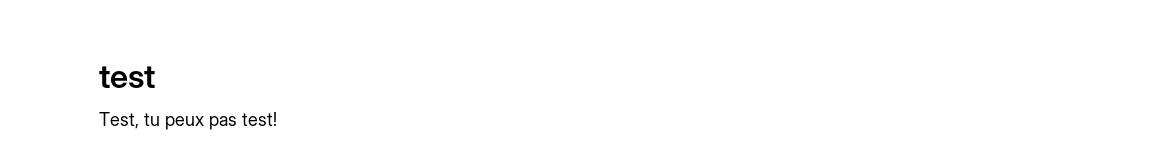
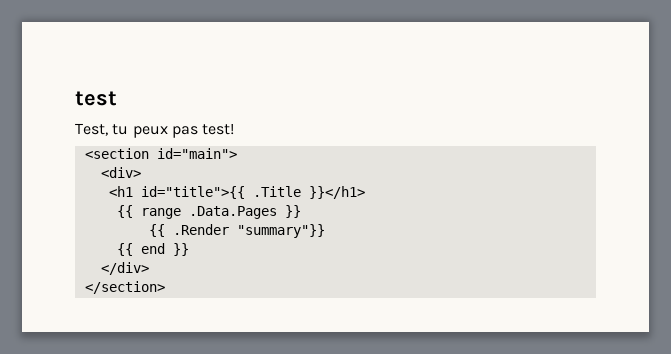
(277, 119) none -> [84,148,237,159] [100,167,141,178] [108,186,365,199] [116,205,301,219] [148,224,325,238] [116,243,189,256] [100,262,149,275] [84,281,165,294] // <section id="main"> // <div> // <h1 id="title">{{ .Title }}</h1> // {{ range .Data.Pages }} // {{ .Render "summary"}} // {{ end }} // </div> // </section>

